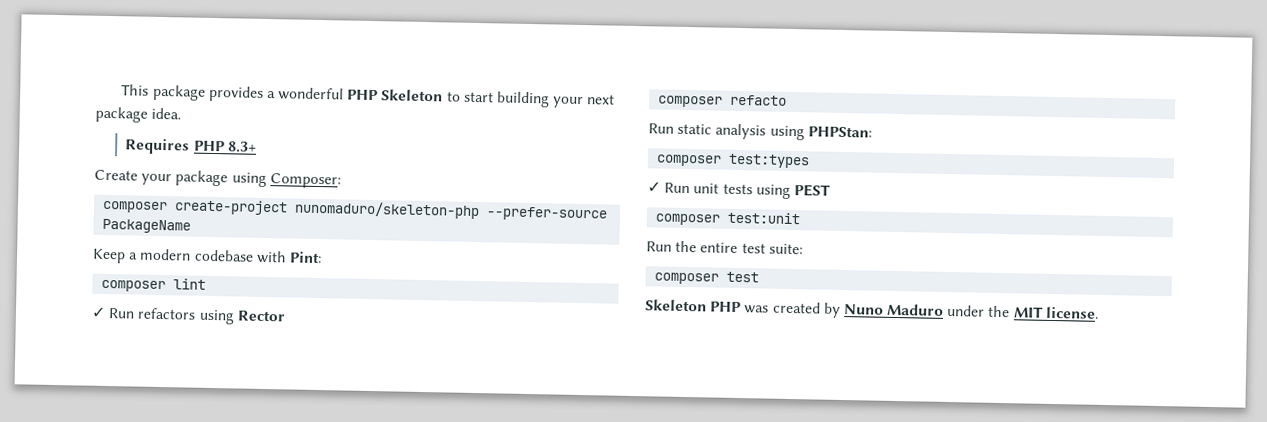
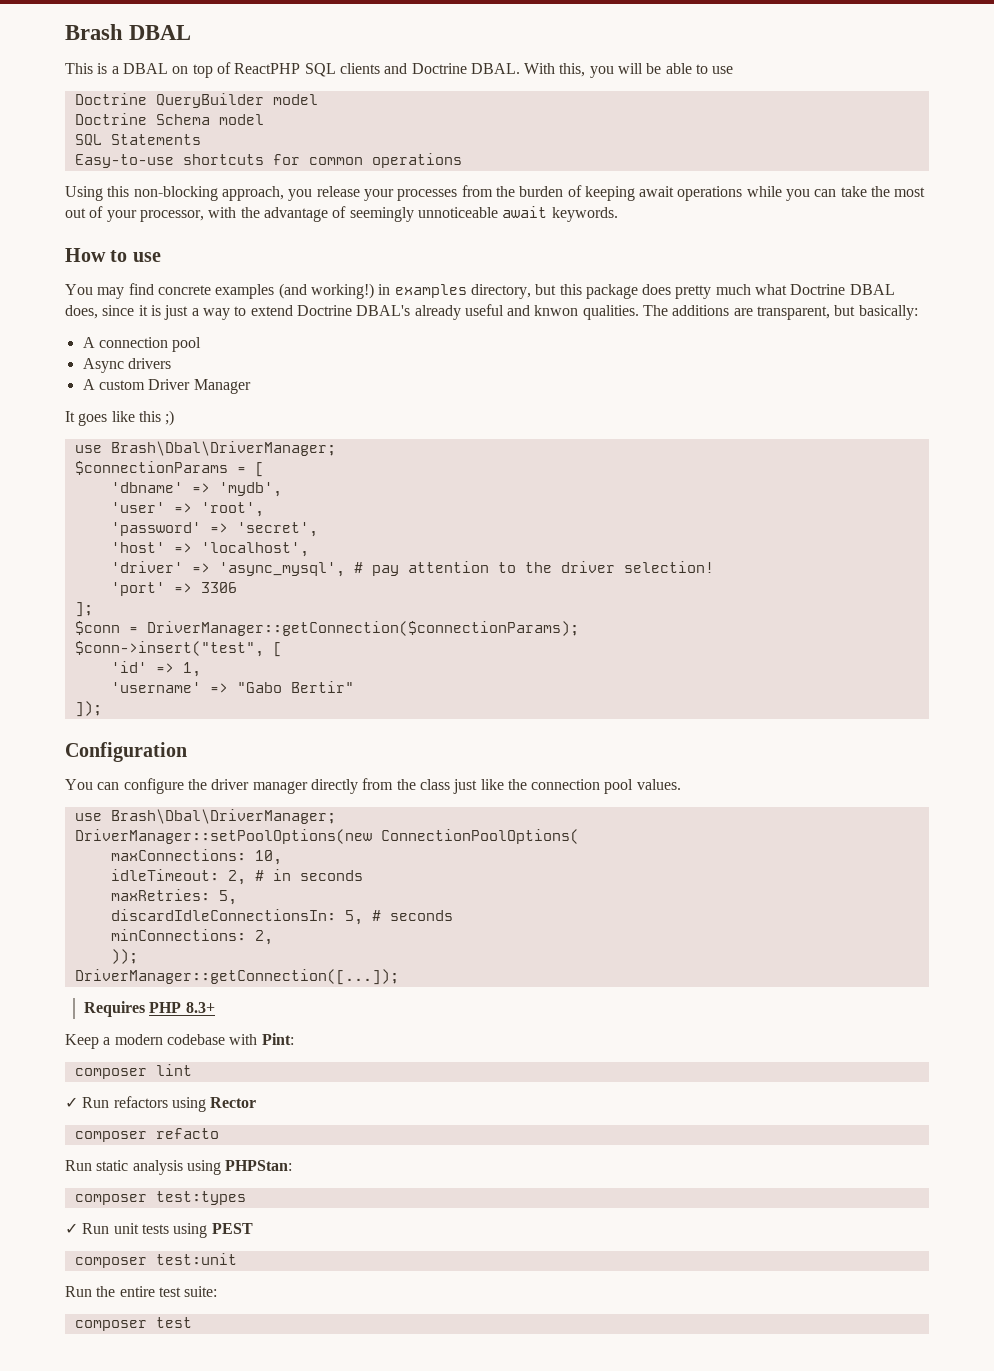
[121,84,616,109] [95,106,182,123] [125,138,257,155] [94,169,341,189] [102,199,609,222] [102,218,192,234] This package provides a wonderful PHP Skeleton to start building your next package idea. // Requires PHP 8.3+ // Create your package using Composer: // composer create-project nunomaduro/skeleton-php --prefer-source PackageName -> [65,24,192,40] [65,62,734,78] [74,93,318,108] [74,113,264,125] [74,134,201,146] [74,153,462,168] [65,185,926,201] [65,206,618,222] [65,248,161,262] [65,283,895,299] [65,304,918,320] [82,337,202,352] [82,358,171,373] [82,379,251,394] [65,410,175,426] [74,441,336,456] [74,461,264,477] [110,482,282,497] [110,502,264,517] [110,522,318,537] [110,542,309,557] [110,561,714,577] [110,582,237,596] [74,602,93,617] [74,621,579,636] [74,641,282,657] [110,661,201,677] [110,681,354,693] [74,701,102,717] [65,742,187,762] [65,778,681,794] [74,809,336,824] [74,829,579,844] [110,849,282,865] [110,869,363,885] [110,889,237,905] [110,909,453,925] [110,929,273,945] [110,949,138,964] [74,969,399,985] [84,1001,215,1017] Brash DBAL // This is a DBAL on top of ReactPHP SQL clients and Doctrine DBAL. With this, you will be able to use // Doctrine QueryBuilder model // Doctrine Schema model // SQL Statements // Easy-to-use shortcuts for common operations // Using this non-blocking approach, you release your processes from the burden of keeping await operations while you can take the most out of your processor, with the advantage of seemingly unnoticeable await keywords. // How to use // You may find concrete examples (and working!) in examples directory, but this package does pretty much what Doctrine DBAL does, since it is just a way to extend Doctrine DBAL's already useful and knwon qualities. The additions are transparent, but basically: // A connection pool // Async drivers // A custom Driver Manager // It goes like this ;) // use Brash\Dbal\DriverManager; // $connectionParams = [ // 'dbname' => 'mydb', // 'user' => 'root', // 'password' => 'secret', // 'host' => 'localhost', // 'driver' => 'async_mysql', # pay attention to the driver selection! // 'port' => 3306 // ]; // $conn = DriverManager::getConnection($connectionParams); // $conn->insert("test", [ // 'id' => 1, // 'username' => "Gabo Bertir" // ]); // Configuration // You can configure the driver manager directly from the class just like the connection pool values. // use Brash\Dbal\DriverManager; // DriverManager::setPoolOptions(new ConnectionPoolOptions( // maxConnections: 10, // idleTimeout: 2, # in seconds // maxRetries: 5, // discardIdleConnectionsIn: 5, # seconds // minConnections: 2, // )); // DriverManager::getConnection([...]); // Requires PHP 8.3+
[645,299,1099,319] // Skeleton PHP was created by Nuno Maduro under the MIT license. -> (192, 1322) none

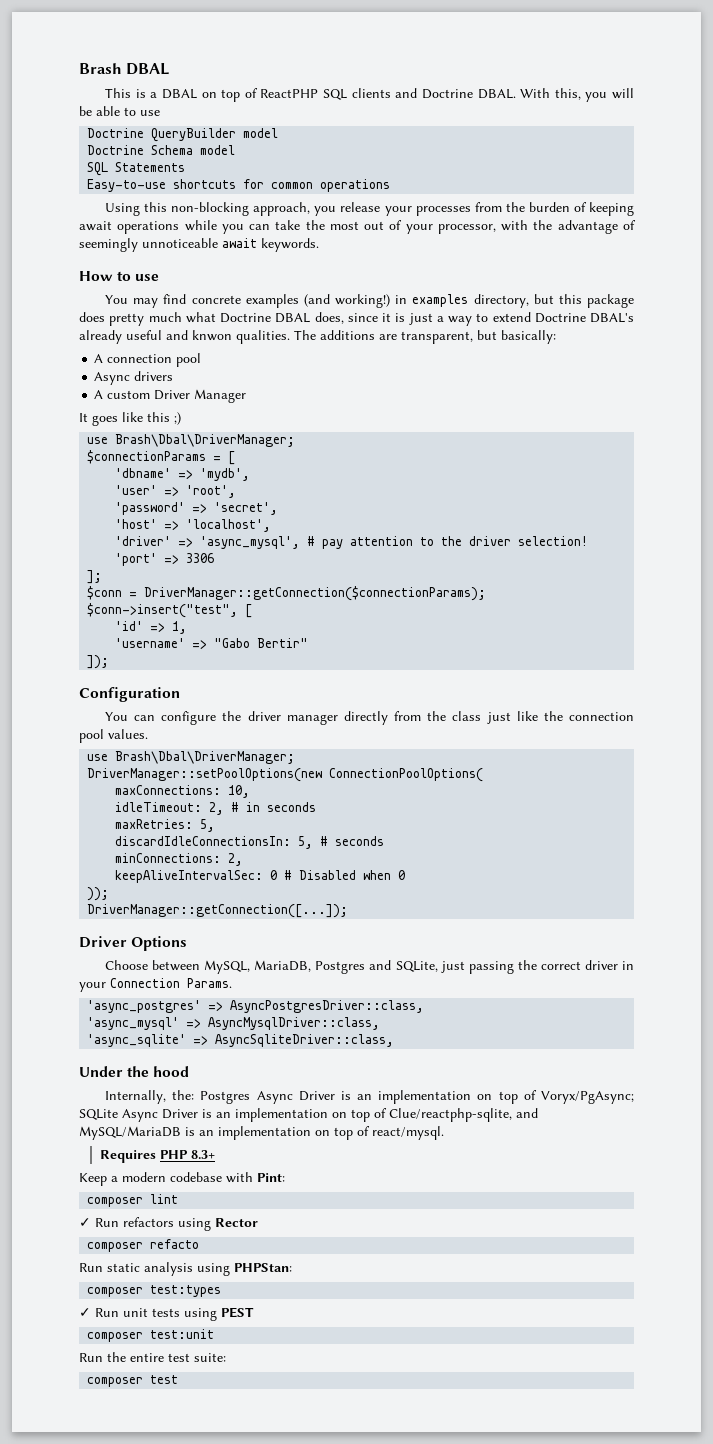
[110,949,138,964] [74,969,399,985] )); // DriverManager::getConnection([...]); -> [115,870,406,883] [87,887,110,901] [87,904,349,918] [79,936,188,951] [105,960,634,974] [79,978,232,992] [87,1000,425,1013] [87,1017,381,1030] [87,1034,395,1047] [79,1066,190,1077] [105,1090,635,1104] [79,1108,538,1122] [79,1126,444,1140] keepAliveIntervalSec: 0 # Disabled when 0 // )); // DriverManager::getConnection([...]); // Driver Options // Choose between MySQL, MariaDB, Postgres and SQLite, just passing the correct driver in your Connection Params. // 'async_postgres' => AsyncPostgresDriver::class, // 'async_mysql' => AsyncMysqlDriver::class, // 'async_sqlite' => AsyncSqliteDriver::class, // Under the hood // Internally, the: Postgres Async Driver is an implementation on top of Voryx/PgAsync; SQLite Async Driver is an implementation on top of Clue/reactphp-sqlite, and MySQL/MariaDB is an implementation on top of react/mysql.

